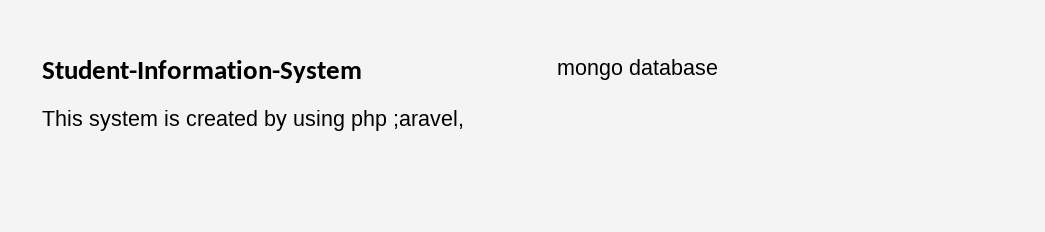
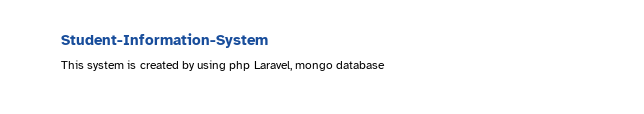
[393,110,464,129] ;aravel, -> [253,61,292,71] Laravel,

